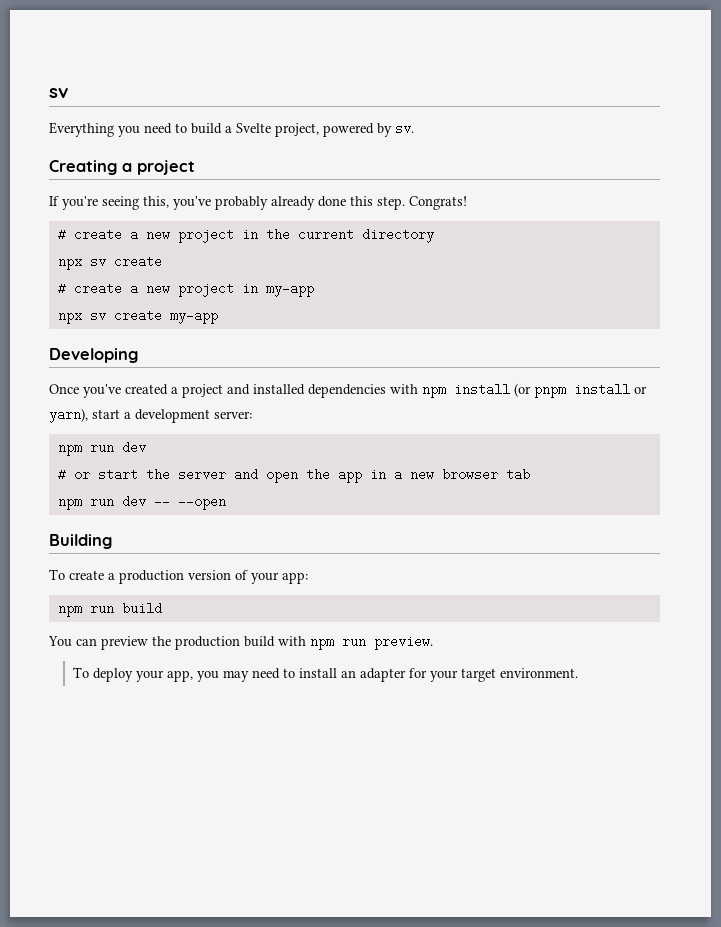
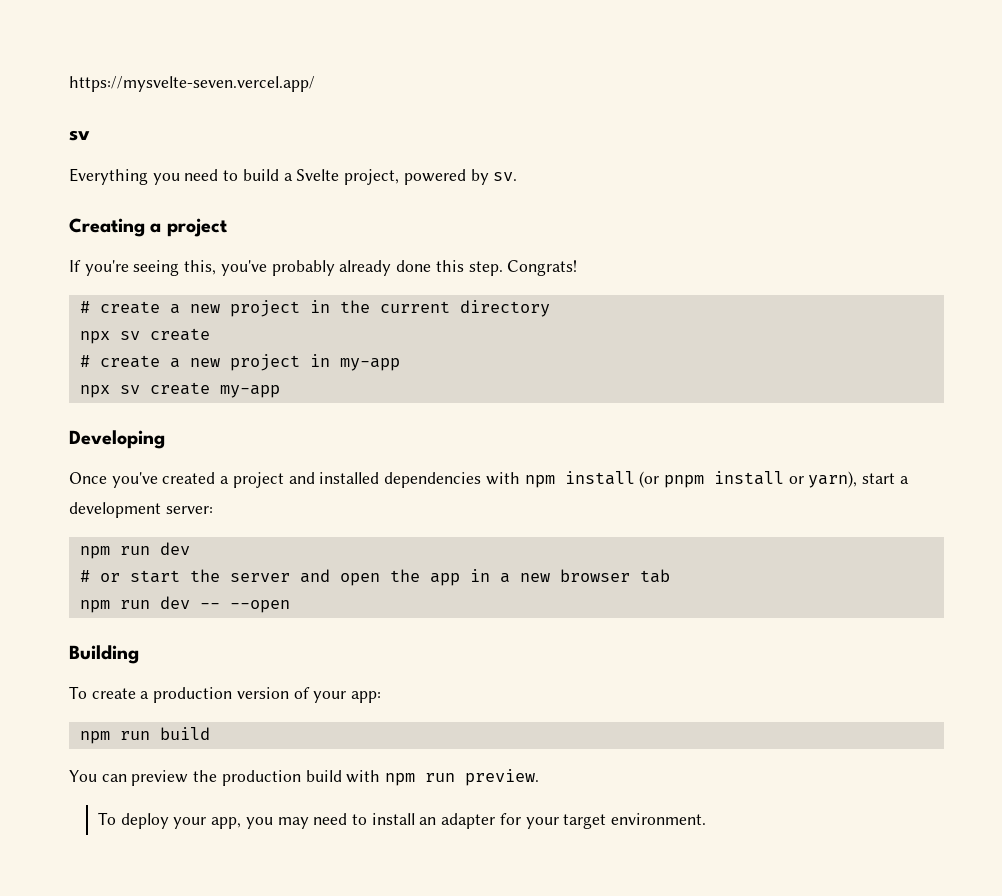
(49, 93) none -> [69,76,315,92] https://mysvelte-seven.vercel.app/ //

